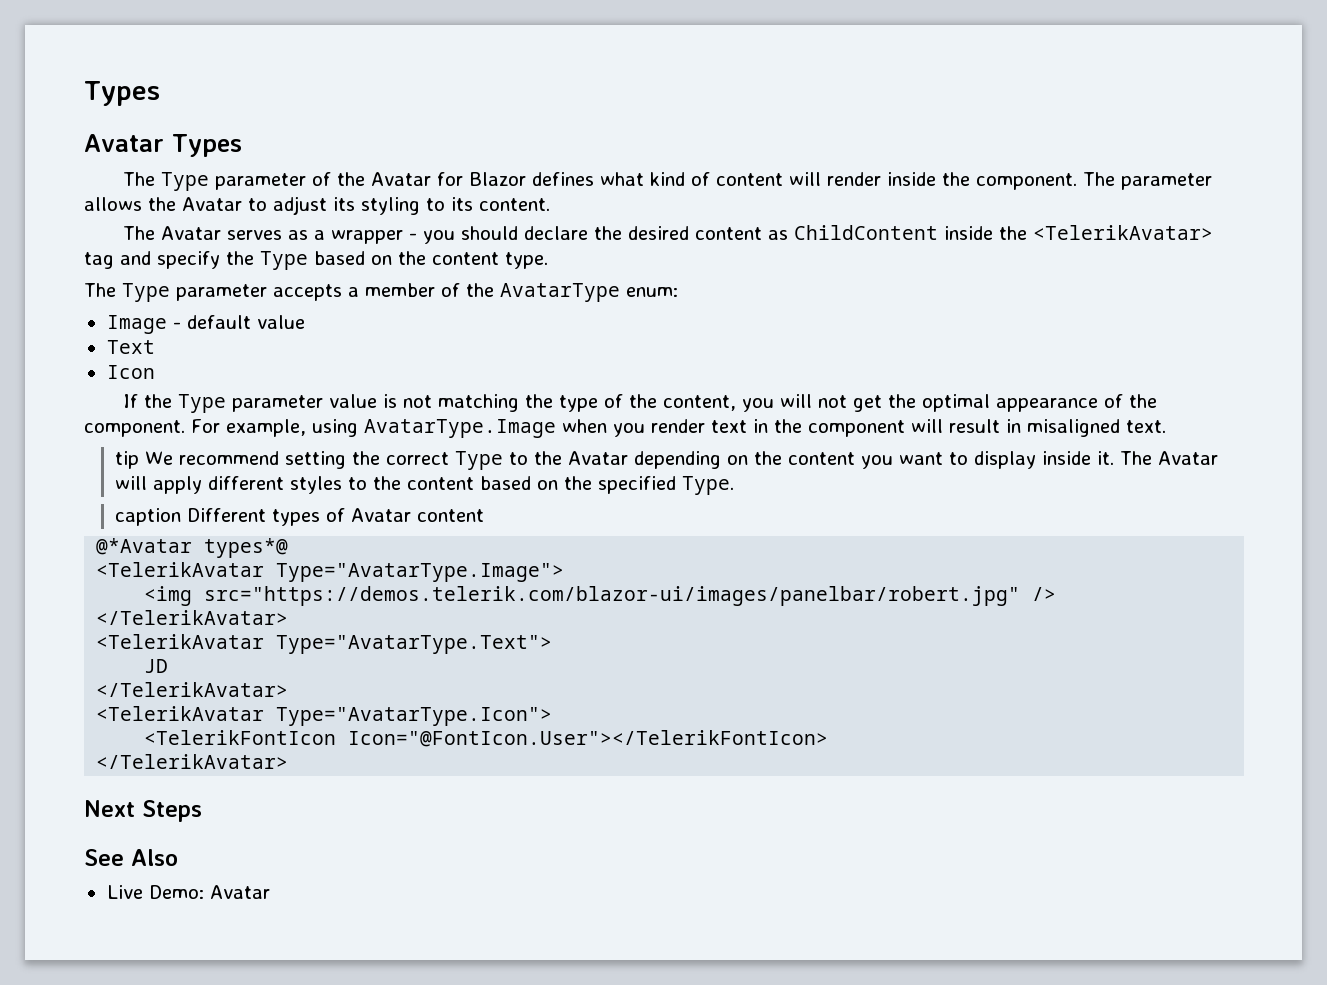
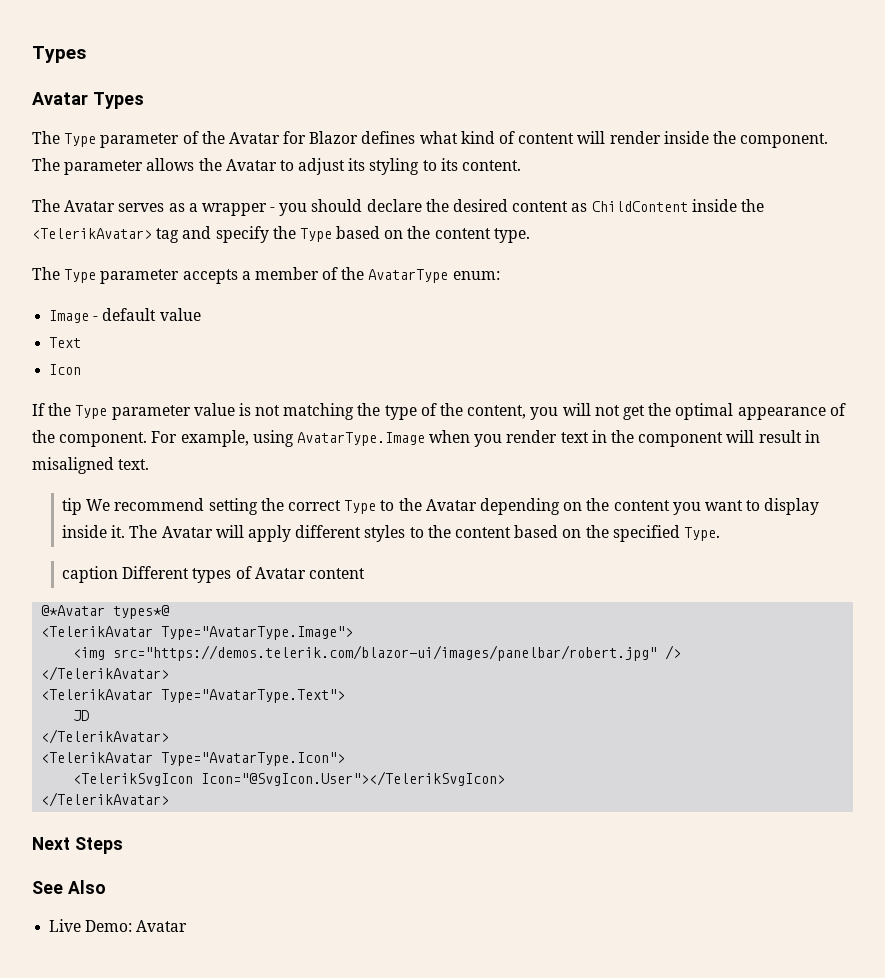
[144,730,829,747] <TelerikFontIcon Icon="@FontIcon.User"></TelerikFontIcon> -> [73,771,506,786] <TelerikSvgIcon Icon="@SvgIcon.User"></TelerikSvgIcon>

